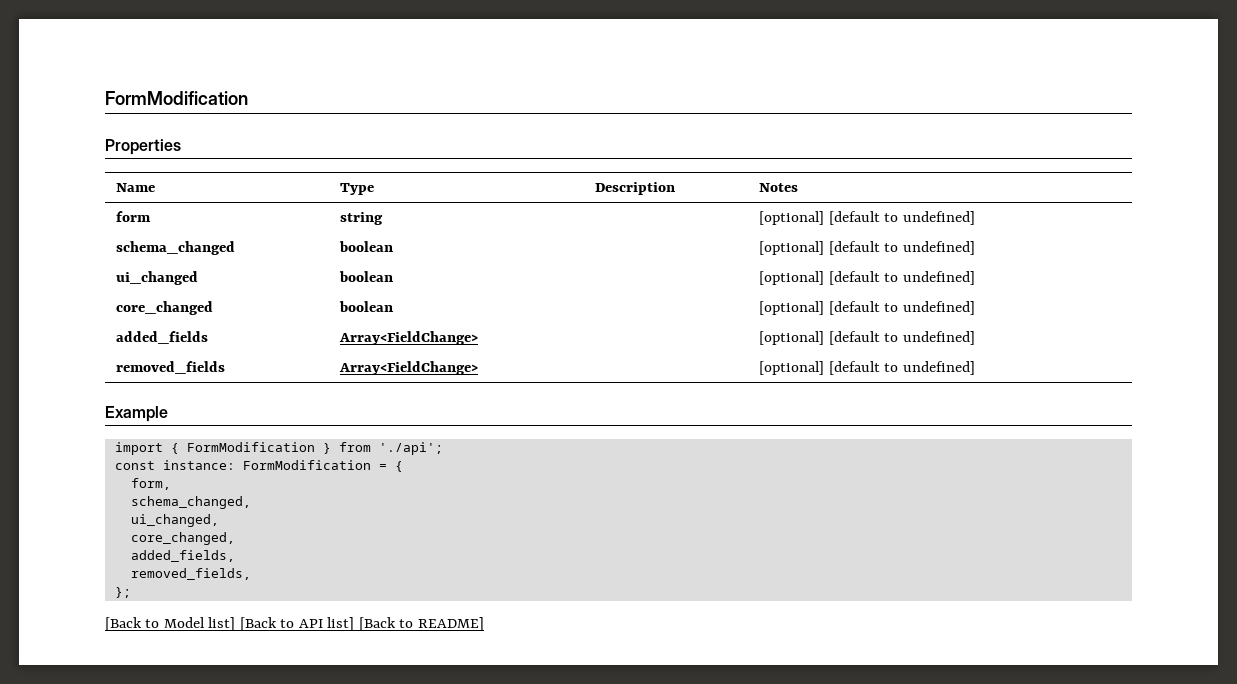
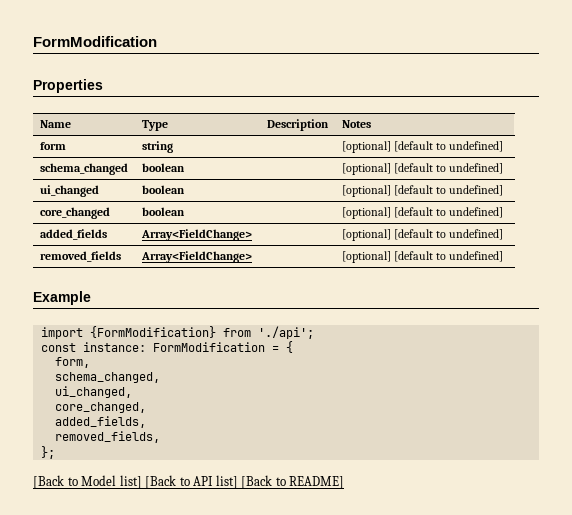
[170,442,331,454] { FormModification } -> [89,326,216,338] {FormModification}

